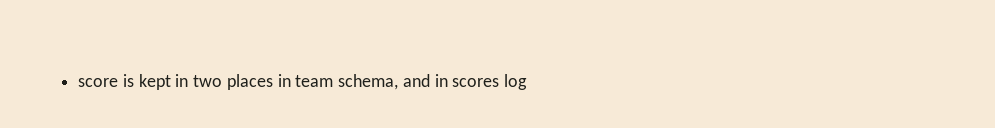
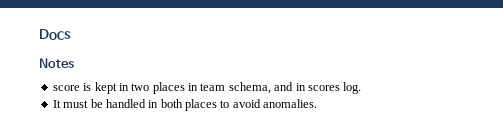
(78, 82) none -> [39,29,71,40] [39,58,74,68] Docs // Notes //
[503,74,527,90] log -> [343,82,362,94] [52,99,318,111] log. // It must be handled in both places to avoid anomalies.

